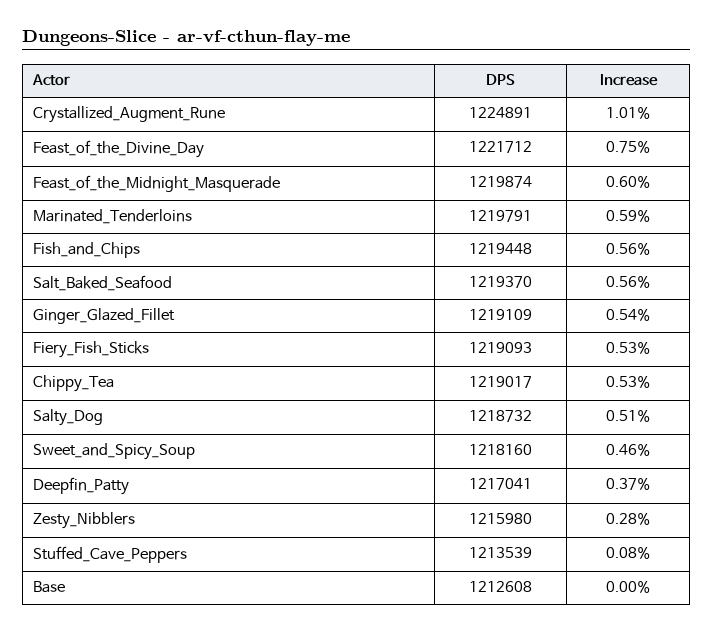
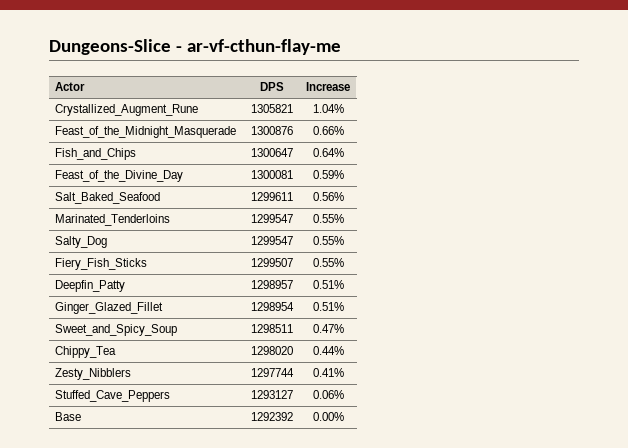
[469,107,532,118] [606,106,650,119] [33,140,205,158] [469,141,532,153] [606,140,650,153] [33,175,281,192] [469,176,532,188] [606,175,650,188] [33,209,193,224] [469,210,532,222] [606,209,650,222] [33,242,141,258] [469,243,532,254] [606,242,650,255] [33,275,173,291] [469,276,532,288] [606,275,650,288] [33,308,176,324] [469,309,532,320] [606,308,650,321] [33,341,150,358] [469,342,532,353] [606,341,650,354] [33,375,115,392] [469,376,532,388] [606,375,650,388] [33,409,104,426] [469,410,532,422] [606,409,650,422] [33,443,196,460] [469,444,532,455] [606,443,650,456] [33,477,130,495] [469,478,532,490] [606,477,650,490] 1224891 | 1.01% // Feast_of_the_Divine_Day | 1221712 | 0.75% // Feast_of_the_Midnight_Masquerade | 1219874 | 0.60% // Marinated_Tenderloins | 1219791 | 0.59% // Fish_and_Chips | 1219448 | 0.56% // Salt_Baked_Seafood | 1219370 | 0.56% // Ginger_Glazed_Fillet | 1219109 | 0.54% // Fiery_Fish_Sticks | 1219093 | 0.53% // Chippy_Tea | 1219017 | 0.53% // Salty_Dog | 1218732 | 0.51% // Sweet_and_Spicy_Soup | 1218160 | 0.46% // Deepfin_Patty | 1217041 | 0.37% -> [250,104,293,113] [312,104,344,113] [55,126,237,138] [250,126,293,135] [312,126,344,135] [55,148,137,160] [250,148,293,157] [312,148,344,157] [55,170,184,182] [250,170,293,179] [312,170,344,179] [55,192,161,204] [250,192,293,201] [312,192,344,201] [55,214,171,226] [250,214,293,223] [312,214,344,223] [55,236,108,248] [250,236,293,245] [312,236,344,245] [55,258,148,270] [250,258,293,267] [312,258,344,267] [55,280,126,292] [250,280,293,289] [312,280,344,289] [55,302,164,314] [250,302,294,311] [312,302,344,311] [55,324,178,336] [250,324,293,333] [312,324,344,333] [55,346,117,358] [250,346,293,355] [312,346,344,355] 1305821 | 1.04% // Feast_of_the_Midnight_Masquerade | 1300876 | 0.66% // Fish_and_Chips | 1300647 | 0.64% // Feast_of_the_Divine_Day | 1300081 | 0.59% // Salt_Baked_Seafood | 1299611 | 0.56% // Marinated_Tenderloins | 1299547 | 0.55% // Salty_Dog | 1299547 | 0.55% // Fiery_Fish_Sticks | 1299507 | 0.55% // Deepfin_Patty | 1298957 | 0.51% // Ginger_Glazed_Fillet | 1298954 | 0.51% // Sweet_and_Spicy_Soup | 1298511 | 0.47% // Chippy_Tea | 1298020 | 0.44%
[469,513,532,524] [606,512,650,525] 1215980 | 0.28% -> [250,368,294,377] [312,368,344,377] 1297744 | 0.41%
[469,547,532,558] [606,546,650,559] 1213539 | 0.08% -> [250,390,293,399] [312,390,344,399] 1293127 | 0.06%
[469,581,532,592] 1212608 -> [250,412,293,421] 1292392

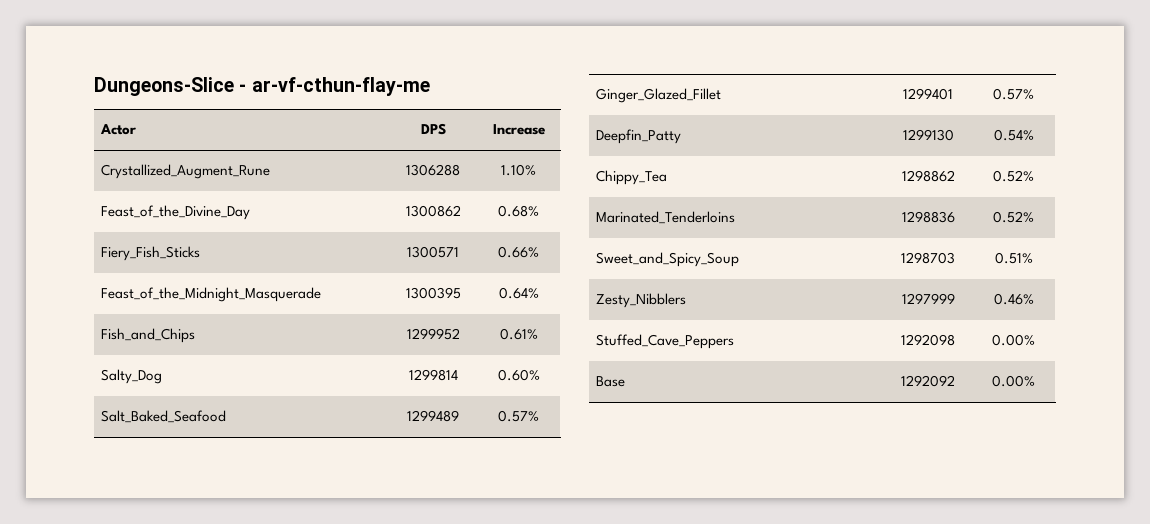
[250,104,293,113] [312,104,344,113] 1305821 | 1.04% -> [406,164,460,176] [501,164,536,176] [100,205,250,220] [405,205,461,217] [498,205,539,217] [100,246,200,261] [407,246,459,258] [498,246,539,258] 1306288 | 1.10% // Feast_of_the_Divine_Day | 1300862 | 0.68% // Fiery_Fish_Sticks | 1300571 | 0.66%
[250,126,293,135] [312,126,344,135] 1300876 | 0.66% -> [405,287,461,299] [498,287,539,299] 1300395 | 0.64%
[250,148,293,157] [312,148,344,157] [55,170,184,182] [250,170,293,179] [312,170,344,179] [55,192,161,204] [250,192,293,201] [312,192,344,201] [55,214,171,226] [250,214,293,223] [312,214,344,223] [55,236,108,248] [250,236,293,245] [312,236,344,245] [55,258,148,270] [250,258,293,267] [312,258,344,267] [55,280,126,292] [250,280,293,289] [312,280,344,289] [55,302,164,314] [250,302,294,311] [312,302,344,311] [55,324,178,336] [250,324,293,333] [312,324,344,333] [55,346,117,358] [250,346,293,355] [312,346,344,355] 1300647 | 0.64% // Feast_of_the_Divine_Day | 1300081 | 0.59% // Salt_Baked_Seafood | 1299611 | 0.56% // Marinated_Tenderloins | 1299547 | 0.55% // Salty_Dog | 1299547 | 0.55% // Fiery_Fish_Sticks | 1299507 | 0.55% // Deepfin_Patty | 1298957 | 0.51% // Ginger_Glazed_Fillet | 1298954 | 0.51% // Sweet_and_Spicy_Soup | 1298511 | 0.47% // Chippy_Tea | 1298020 | 0.44% -> [406,328,460,340] [499,328,538,340] [100,369,162,384] [408,369,458,381] [497,369,540,381] [100,410,226,423] [407,410,459,422] [498,410,539,422] [595,88,721,103] [903,88,953,100] [993,88,1034,100] [595,129,681,144] [902,129,954,141] [993,129,1034,141] [595,170,667,185] [901,170,955,182] [993,170,1034,182] [595,211,735,224] [901,211,955,223] [993,211,1034,223] [595,252,739,267] [901,252,955,264] [994,252,1033,264] 1299952 | 0.61% // Salty_Dog | 1299814 | 0.60% // Salt_Baked_Seafood | 1299489 | 0.57% // Ginger_Glazed_Fillet | 1299401 | 0.57% // Deepfin_Patty | 1299130 | 0.54% // Chippy_Tea | 1298862 | 0.52% // Marinated_Tenderloins | 1298836 | 0.52% // Sweet_and_Spicy_Soup | 1298703 | 0.51%
[250,368,294,377] [312,368,344,377] 1297744 | 0.41% -> [901,293,955,304] [993,293,1034,305] 1297999 | 0.46%
[250,390,293,399] [312,390,344,399] 1293127 | 0.06% -> [901,334,955,346] [992,334,1035,346] 1292098 | 0.00%
[250,412,293,421] 1292392 -> [901,375,955,387] 1292092

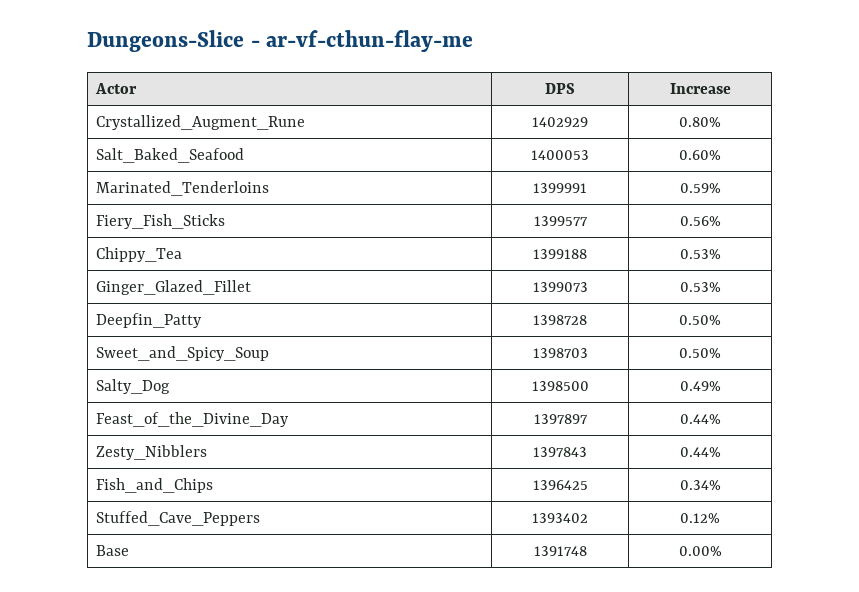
[406,164,460,176] [501,164,536,176] [100,205,250,220] [405,205,461,217] [498,205,539,217] [100,246,200,261] [407,246,459,258] [498,246,539,258] [100,287,321,302] [405,287,461,299] [498,287,539,299] [100,328,195,343] [406,328,460,340] [499,328,538,340] [100,369,162,384] [408,369,458,381] [497,369,540,381] [100,410,226,423] [407,410,459,422] [498,410,539,422] [595,88,721,103] [903,88,953,100] [993,88,1034,100] [595,129,681,144] [902,129,954,141] [993,129,1034,141] [595,170,667,185] [901,170,955,182] [993,170,1034,182] [595,211,735,224] [901,211,955,223] [993,211,1034,223] [595,252,739,267] [901,252,955,264] [994,252,1033,264] [595,293,686,308] [901,293,955,304] [993,293,1034,305] 1306288 | 1.10% // Feast_of_the_Divine_Day | 1300862 | 0.68% // Fiery_Fish_Sticks | 1300571 | 0.66% // Feast_of_the_Midnight_Masquerade | 1300395 | 0.64% // Fish_and_Chips | 1299952 | 0.61% // Salty_Dog | 1299814 | 0.60% // Salt_Baked_Seafood | 1299489 | 0.57% // Ginger_Glazed_Fillet | 1299401 | 0.57% // Deepfin_Patty | 1299130 | 0.54% // Chippy_Tea | 1298862 | 0.52% // Marinated_Tenderloins | 1298836 | 0.52% // Sweet_and_Spicy_Soup | 1298703 | 0.51% // Zesty_Nibblers | 1297999 | 0.46% -> [532,117,588,127] [679,117,721,127] [96,148,245,163] [531,150,589,160] [679,150,721,160] [96,181,270,196] [533,183,587,193] [679,183,721,193] [96,214,226,229] [533,216,588,226] [679,216,721,226] [96,247,183,262] [533,249,587,259] [679,249,721,259] [96,280,252,295] [532,282,588,292] [679,282,721,292] [96,313,203,328] [533,315,587,325] [679,315,721,325] [96,346,270,361] [532,348,588,358] [679,348,721,358] [96,379,171,394] [531,381,589,391] [679,381,721,391] [96,412,290,427] [533,414,588,424] [679,414,721,424] [96,445,208,460] [533,447,587,457] [679,447,721,457] [96,478,214,493] [532,480,588,490] [679,480,721,490] 1402929 | 0.80% // Salt_Baked_Seafood | 1400053 | 0.60% // Marinated_Tenderloins | 1399991 | 0.59% // Fiery_Fish_Sticks | 1399577 | 0.56% // Chippy_Tea | 1399188 | 0.53% // Ginger_Glazed_Fillet | 1399073 | 0.53% // Deepfin_Patty | 1398728 | 0.50% // Sweet_and_Spicy_Soup | 1398703 | 0.50% // Salty_Dog | 1398500 | 0.49% // Feast_of_the_Divine_Day | 1397897 | 0.44% // Zesty_Nibblers | 1397843 | 0.44% // Fish_and_Chips | 1396425 | 0.34%
[901,334,955,346] [992,334,1035,346] 1292098 | 0.00% -> [532,513,588,523] [680,513,720,523] 1393402 | 0.12%
[901,375,955,387] 1292092 -> [533,546,587,556] 1391748

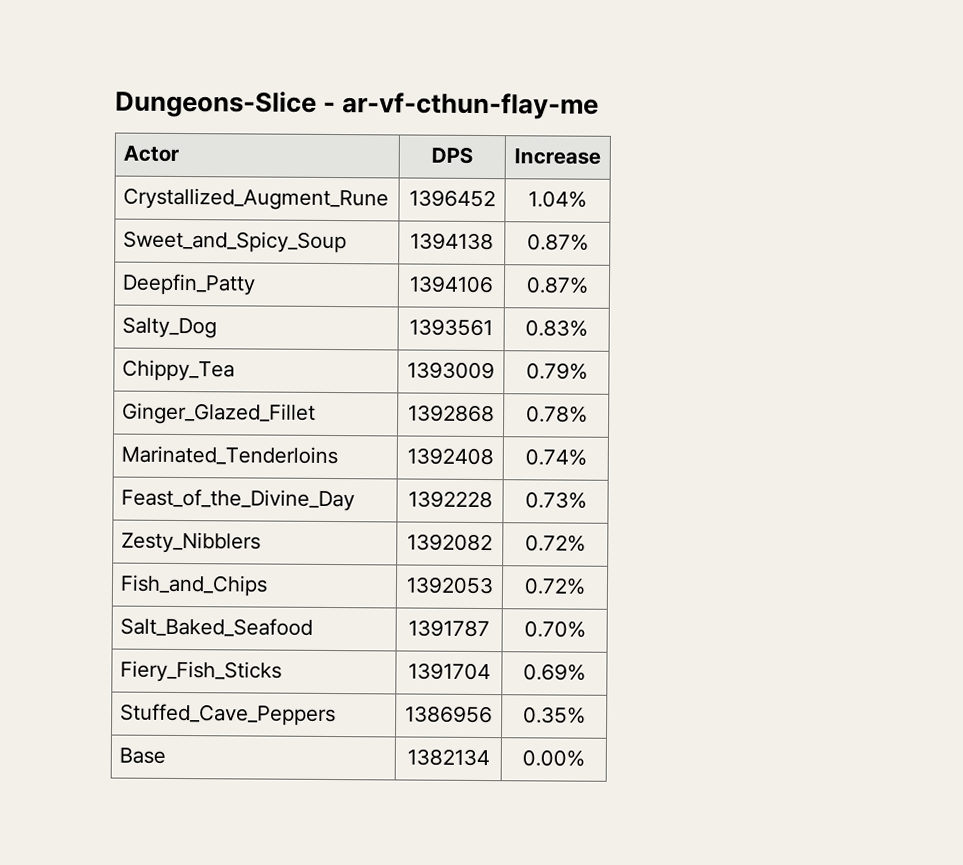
[532,117,588,127] [679,117,721,127] [96,148,245,163] [531,150,589,160] [679,150,721,160] [96,181,270,196] [533,183,587,193] [679,183,721,193] [96,214,226,229] [533,216,588,226] [679,216,721,226] [96,247,183,262] [533,249,587,259] [679,249,721,259] [96,280,252,295] [532,282,588,292] [679,282,721,292] [96,313,203,328] [533,315,587,325] [679,315,721,325] [96,346,270,361] [532,348,588,358] [679,348,721,358] [96,379,171,394] [531,381,589,391] [679,381,721,391] [96,412,290,427] [533,414,588,424] [679,414,721,424] [96,445,208,460] [533,447,587,457] [679,447,721,457] [96,478,214,493] [532,480,588,490] [679,480,721,490] 1402929 | 0.80% // Salt_Baked_Seafood | 1400053 | 0.60% // Marinated_Tenderloins | 1399991 | 0.59% // Fiery_Fish_Sticks | 1399577 | 0.56% // Chippy_Tea | 1399188 | 0.53% // Ginger_Glazed_Fillet | 1399073 | 0.53% // Deepfin_Patty | 1398728 | 0.50% // Sweet_and_Spicy_Soup | 1398703 | 0.50% // Salty_Dog | 1398500 | 0.49% // Feast_of_the_Divine_Day | 1397897 | 0.44% // Zesty_Nibblers | 1397843 | 0.44% // Fish_and_Chips | 1396425 | 0.34% -> [408,189,496,208] [528,190,587,208] [123,230,348,254] [410,232,494,251] [526,233,589,251] [122,273,257,296] [409,275,494,294] [525,276,589,294] [122,316,218,339] [409,318,493,337] [525,319,588,337] [122,359,236,382] [407,361,495,380] [525,362,588,380] [122,402,317,425] [407,404,495,423] [525,405,588,423] [121,445,339,466] [406,447,494,466] [524,448,587,466] [121,488,356,512] [407,490,493,509] [524,491,587,509] [121,531,262,554] [407,533,493,552] [525,534,586,552] [120,574,269,597] [405,576,494,595] [524,577,586,595] [120,617,314,637] [408,619,490,638] [523,620,586,638] [120,660,283,683] [407,662,491,681] [523,663,586,681] 1396452 | 1.04% // Sweet_and_Spicy_Soup | 1394138 | 0.87% // Deepfin_Patty | 1394106 | 0.87% // Salty_Dog | 1393561 | 0.83% // Chippy_Tea | 1393009 | 0.79% // Ginger_Glazed_Fillet | 1392868 | 0.78% // Marinated_Tenderloins | 1392408 | 0.74% // Feast_of_the_Divine_Day | 1392228 | 0.73% // Zesty_Nibblers | 1392082 | 0.72% // Fish_and_Chips | 1392053 | 0.72% // Salt_Baked_Seafood | 1391787 | 0.70% // Fiery_Fish_Sticks | 1391704 | 0.69%
[532,513,588,523] [680,513,720,523] 1393402 | 0.12% -> [405,705,493,724] [523,706,586,724] 1386956 | 0.35%
[533,546,587,556] 1391748 -> [406,748,490,767] 1382134

